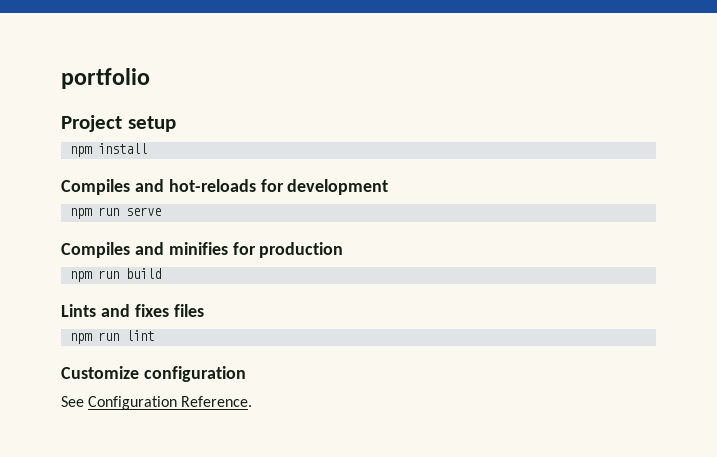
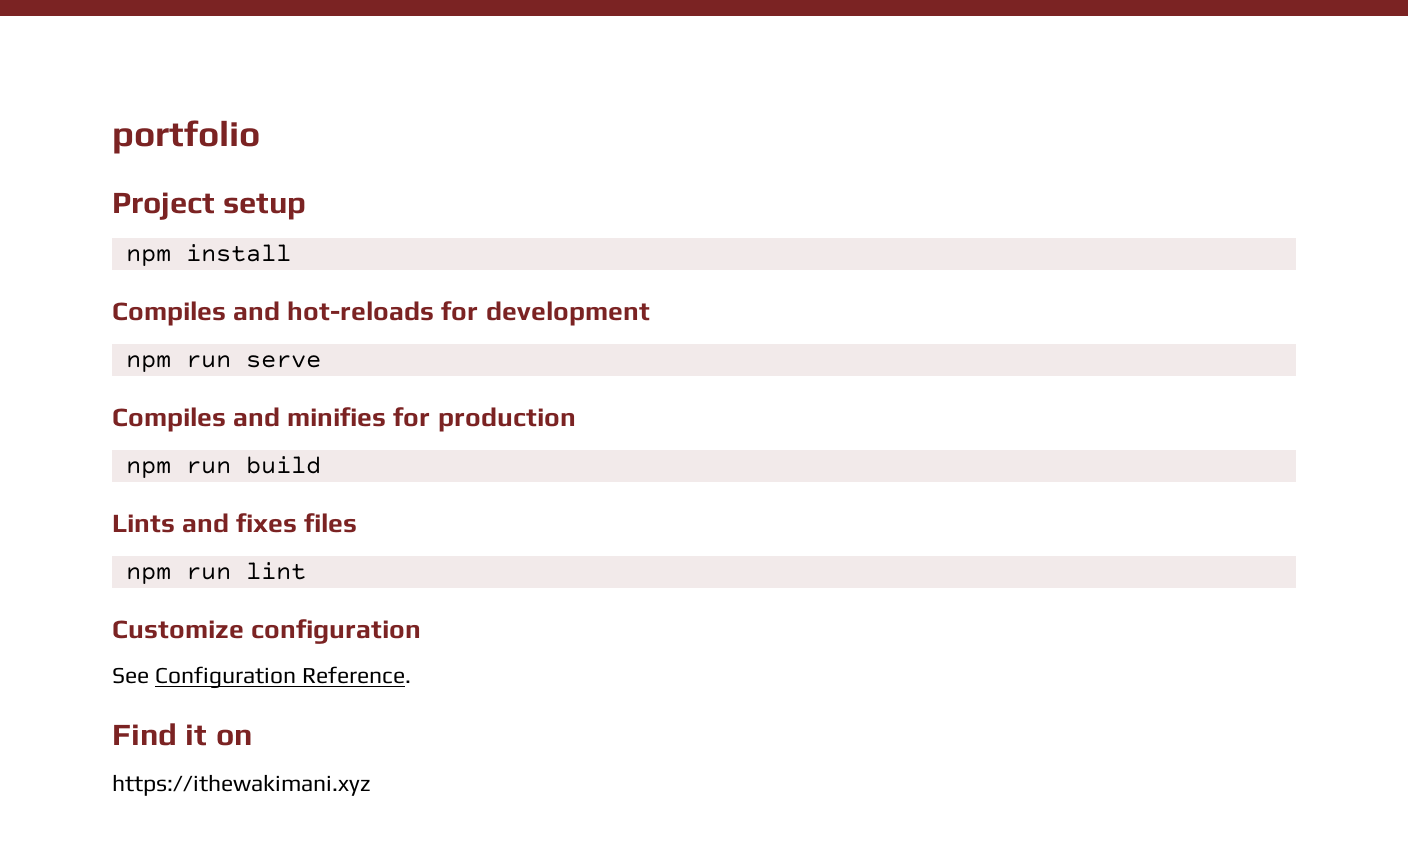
(253, 401) none -> [112,723,252,746] [112,774,370,796] // Find it on // https://ithewakimani.xyz

